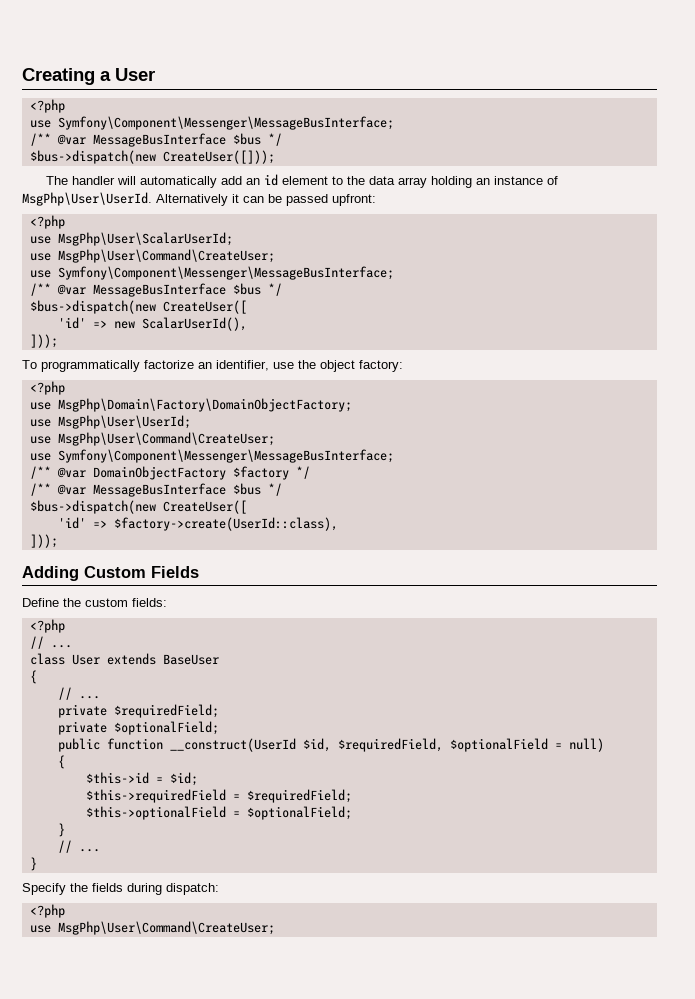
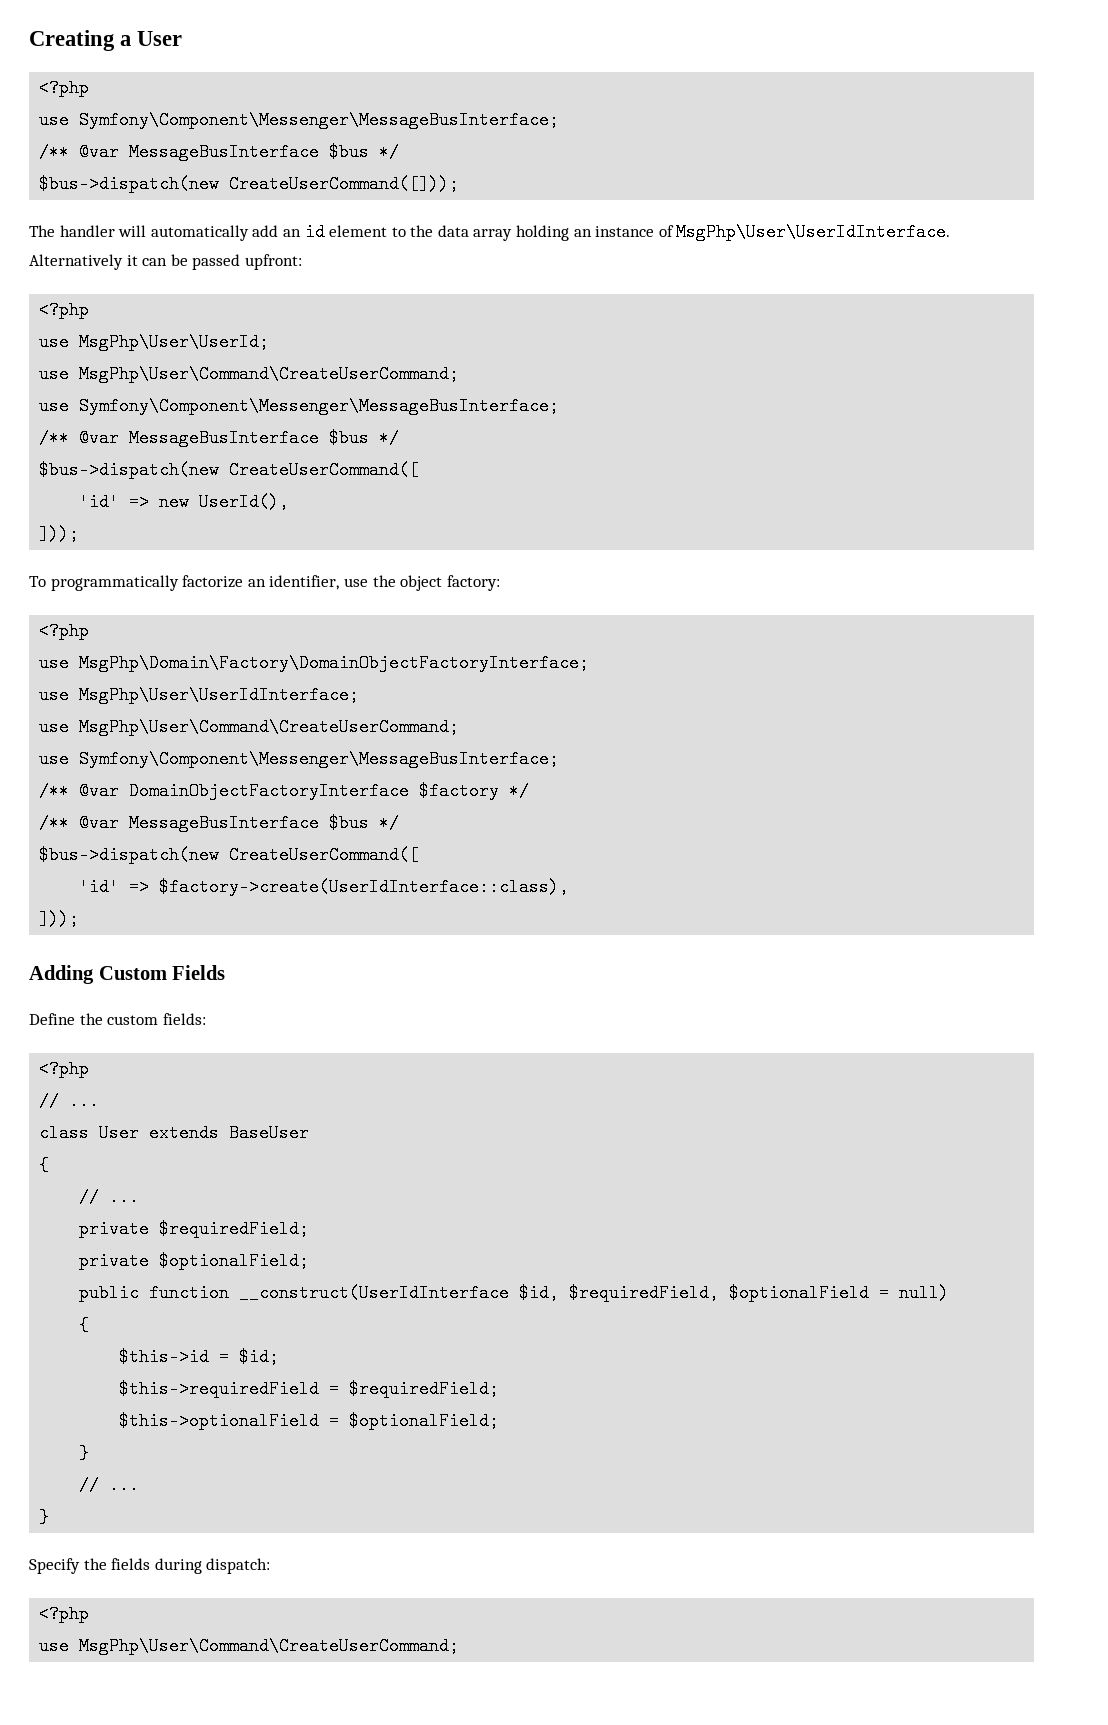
[162,150,275,164] CreateUser([])); -> [229,175,460,193] CreateUserCommand([]));
[22,192,152,206] MsgPhp\User\UserId. -> [676,223,951,241] MsgPhp\User\UserIdInterface.
[57,232,233,246] [29,249,275,263] [29,266,394,280] [29,283,282,297] [29,300,247,314] MsgPhp\User\ScalarUserId; // use MsgPhp\User\Command\CreateUser; // use Symfony\Component\Messenger\MessageBusInterface; // /** @var MessageBusInterface $bus */ // $bus->dispatch(new CreateUser([ -> [79,333,270,351] [39,365,460,383] [39,397,560,415] [39,429,400,447] [39,461,420,479] MsgPhp\User\UserId; // use MsgPhp\User\Command\CreateUserCommand; // use Symfony\Component\Messenger\MessageBusInterface; // /** @var MessageBusInterface $bus */ // $bus->dispatch(new CreateUserCommand([
[141,317,247,331] ScalarUserId(), -> [199,493,290,511] UserId(),
[57,398,352,412] [29,415,191,429] [29,432,275,446] [29,449,394,463] [29,466,226,480] MsgPhp\Domain\Factory\DomainObjectFactory; // use MsgPhp\User\UserId; // use MsgPhp\User\Command\CreateUser; // use Symfony\Component\Messenger\MessageBusInterface; // /** @var DomainObjectFactory -> [79,654,590,672] [39,686,360,704] [39,718,460,736] [39,750,560,768] [39,782,410,800] MsgPhp\Domain\Factory\DomainObjectFactoryInterface; // use MsgPhp\User\UserIdInterface; // use MsgPhp\User\Command\CreateUserCommand; // use Symfony\Component\Messenger\MessageBusInterface; // /** @var DomainObjectFactoryInterface
[162,500,247,514] [57,517,338,531] CreateUser([ // 'id' => $factory->create(UserId::class), -> [229,846,420,864] [79,878,570,896] CreateUserCommand([ // 'id' => $factory->create(UserIdInterface::class),
[169,738,296,752] __construct(UserId -> [239,1284,510,1302] __construct(UserIdInterface
[57,921,275,935] MsgPhp\User\Command\CreateUser; -> [79,1637,460,1655] MsgPhp\User\Command\CreateUserCommand;

